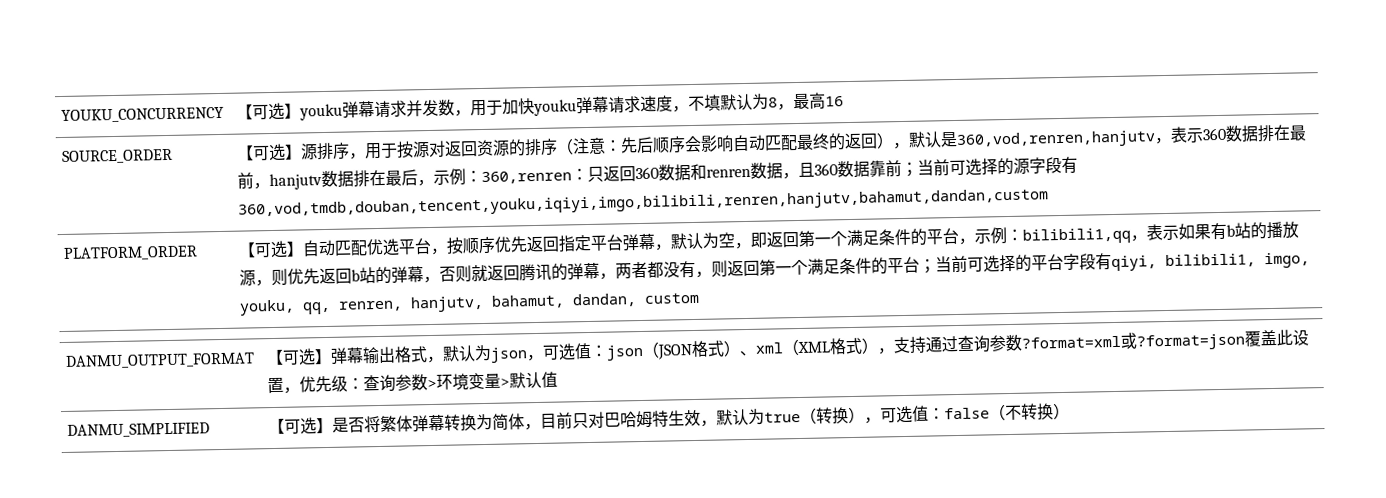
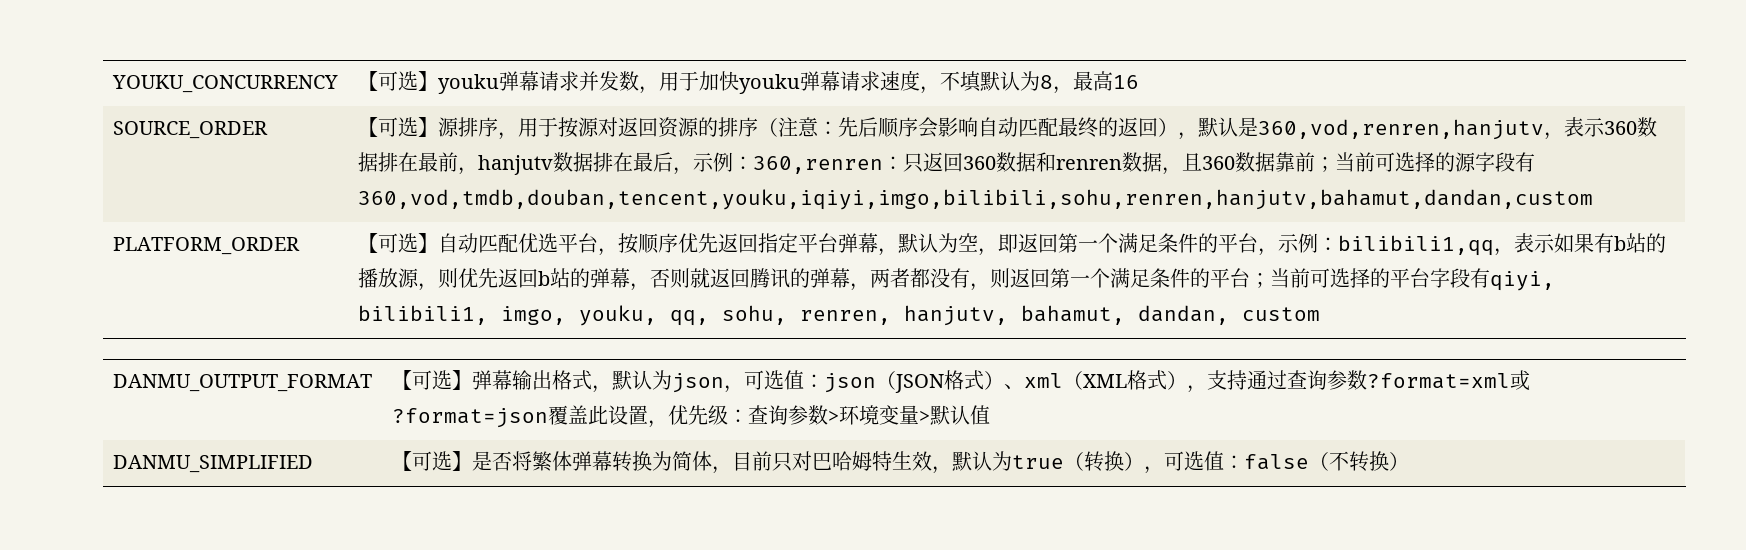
[238,188,1050,219] 360,vod,tmdb,douban,tencent,youku,iqiyi,imgo,bilibili,renren,hanjutv,bahamut,dandan,custom -> [357,189,1593,210] 360,vod,tmdb,douban,tencent,youku,iqiyi,imgo,bilibili,sohu,renren,hanjutv,bahamut,dandan,custom
(332, 308) none -> [721,305,787,325] sohu,

